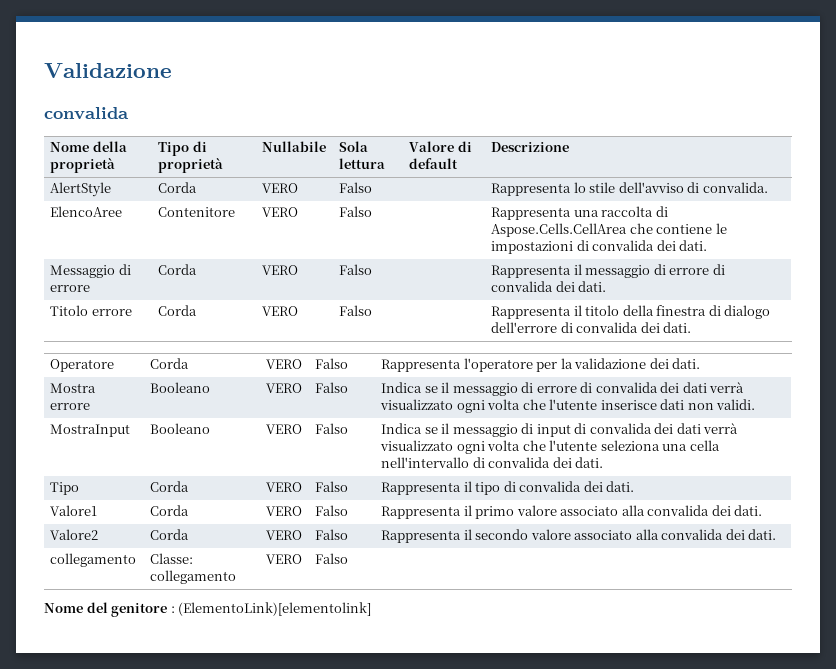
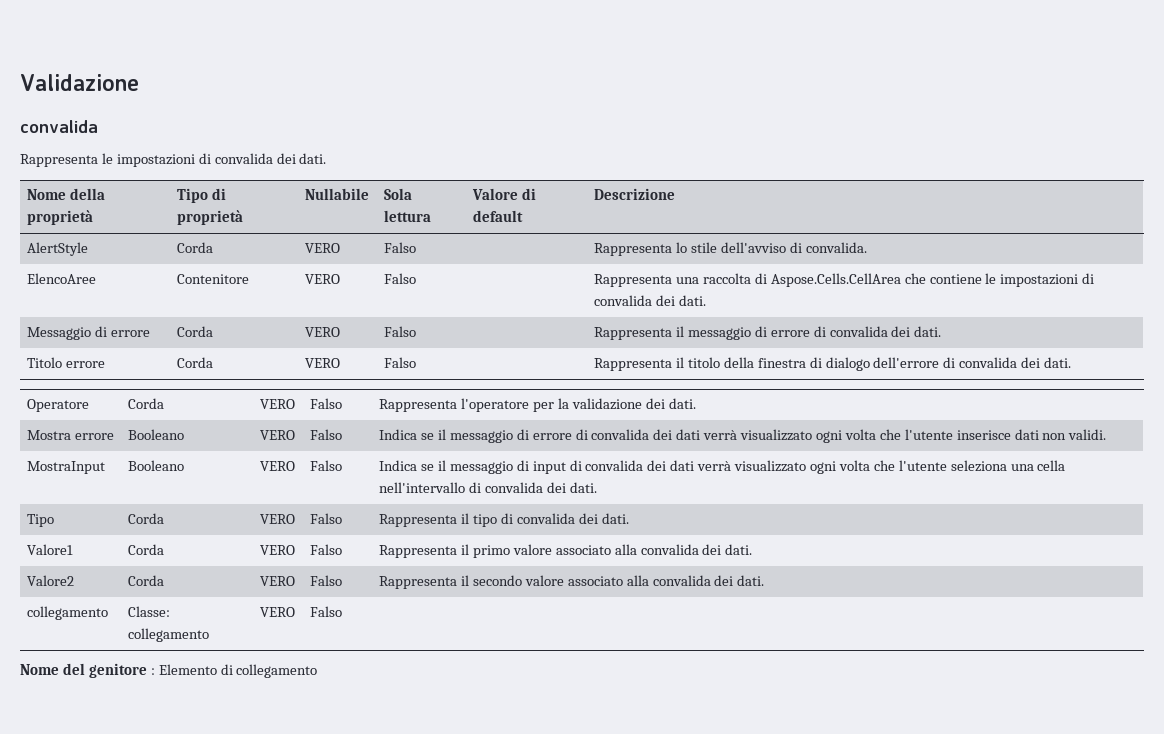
(129, 113) none -> [20,153,327,167] // Rappresenta le impostazioni di convalida dei dati.
[178,602,372,616] (ElementoLink)[elementolink] -> [158,664,318,678] Elemento di collegamento

